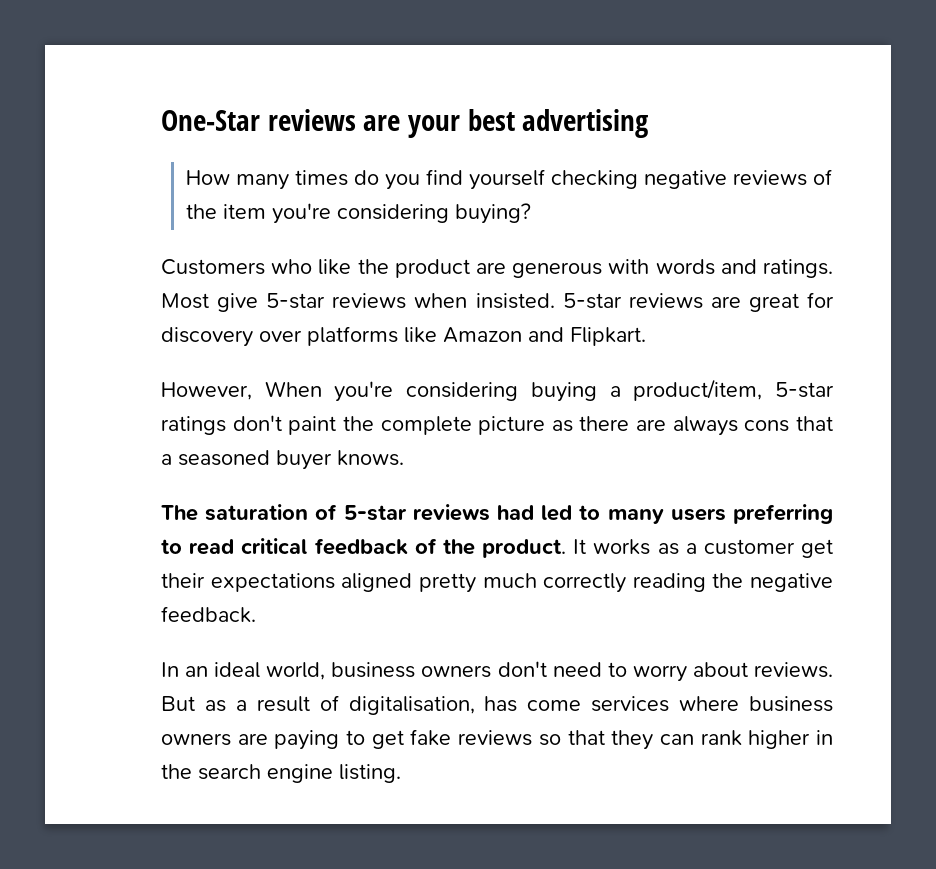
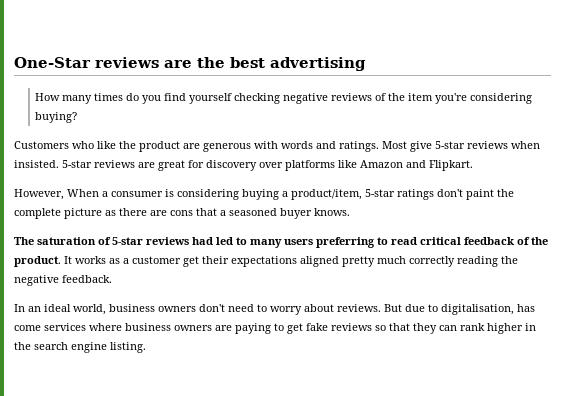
[408,115,461,138] your -> [197,57,225,68] the
[334,381,394,402] you're -> [102,189,174,197] a consumer is
[672,416,738,436] always -> (167, 213) none
[204,695,339,712] as a result of -> [405,304,438,312] due to

